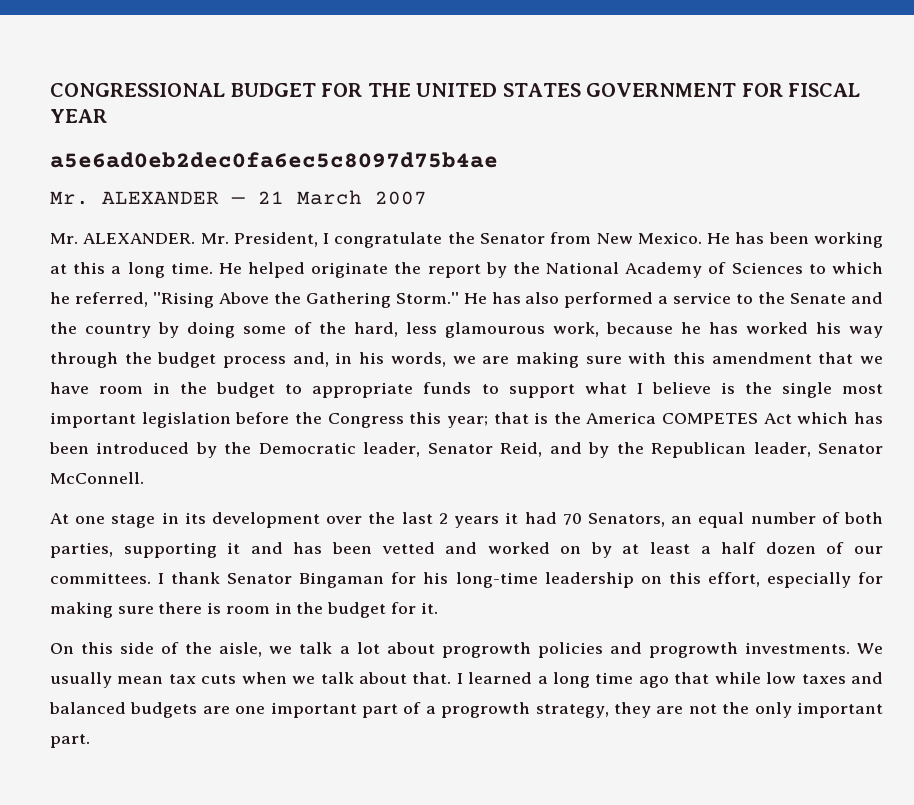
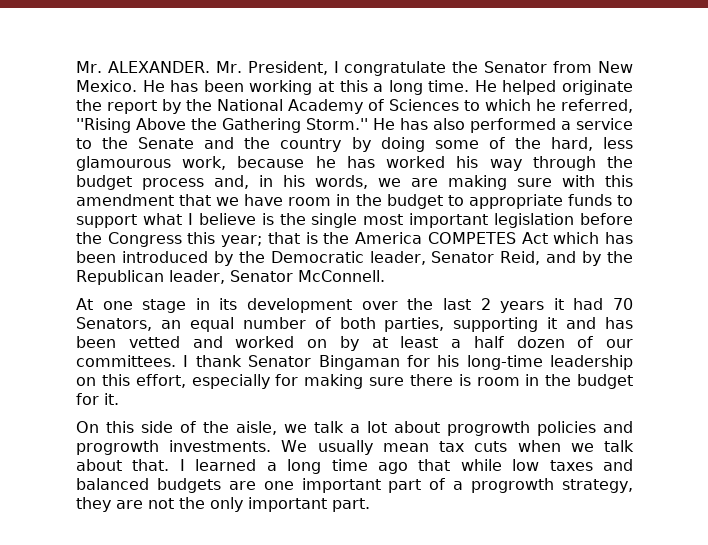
[50,83,861,97] [50,109,107,123] [50,152,498,168] [50,190,427,205] CONGRESSIONAL BUDGET FOR THE UNITED STATES GOVERNMENT FOR FISCAL YEAR // a5e6ad0eb2dec0fa6ec5c8097d75b4ae // Mr. ALEXANDER — 21 March 2007 // -> (76, 67) none

